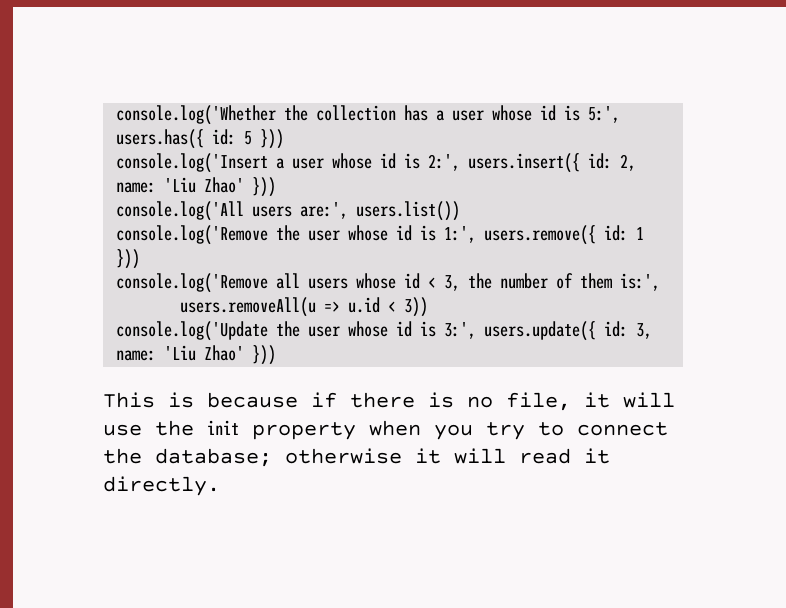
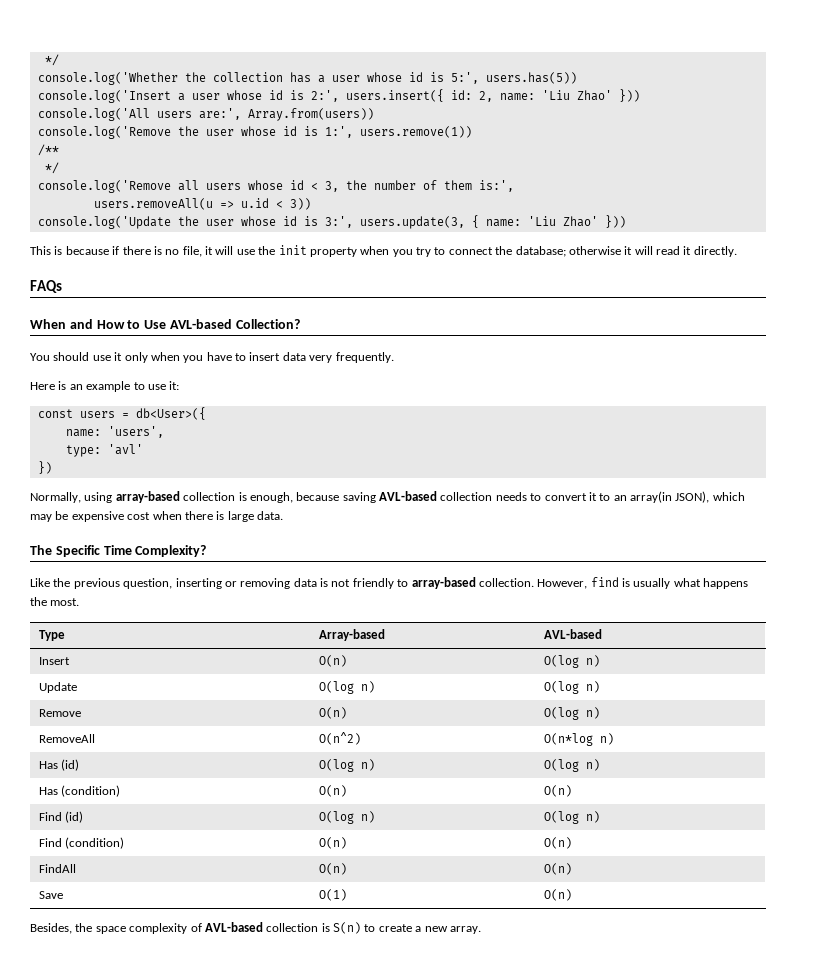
(116, 115) none -> [44,54,59,66] */ //
[116,129,285,149] users.has({ id: 5 })) -> [485,72,577,84] users.has(5))
[356,201,461,221] users.list()) -> [247,108,374,121] Array.from(users))
[484,225,645,245] [116,249,141,269] users.remove({ id: 1 })) -> [359,126,472,138] [37,144,59,156] [44,162,59,174] users.remove(1)) // /** // */
[484,321,653,341] users.update({ id: 3, -> [359,215,479,229] users.update(3, {
(220, 486) none -> [30,280,62,293] [30,319,300,329] [30,352,394,363] [30,381,180,392] [37,407,206,420] [65,426,164,438] [65,444,143,457] [37,461,52,474] [30,491,745,503] [30,511,283,522] [30,545,207,557] [30,577,749,589] [30,597,80,606] [38,630,65,641] [318,629,385,641] [543,629,602,639] [38,657,70,665] [318,655,347,667] [543,655,600,668] [38,682,77,693] [318,681,375,694] [543,681,600,694] [38,709,81,717] [318,707,347,719] [543,707,600,720] [38,734,95,743] [318,732,361,745] [543,733,614,746] [38,759,79,771] [318,759,375,772] [543,759,600,772] [38,785,120,797] [318,785,347,797] [543,785,572,797] [38,811,83,823] [318,811,375,824] [543,811,600,824] [38,837,124,849] [318,837,347,849] [543,837,572,849] [38,864,76,873] [318,863,347,875] [543,863,572,875] [38,891,63,899] [318,889,347,901] [543,889,572,901] [30,922,481,934] // FAQs // When and How to Use AVL-based Collection? // You should use it only when you have to insert data very frequently. // Here is an example to use it: // const users = db<User>({ // name: 'users', // type: 'avl' // }) // Normally, using array-based collection is enough, because saving AVL-based collection needs to convert it to an array(in JSON), which may be expensive cost when there is large data. // The Specific Time Complexity? // Like the previous question, inserting or removing data is not friendly to array-based collection. However, find is usually what happens the most. // Type | Array-based | AVL-based // Insert | O(n) | O(log n) // Update | O(log n) | O(log n) // Remove | O(n) | O(log n) // RemoveAll | O(n^2) | O(n*log n) // Has (id) | O(log n) | O(log n) // Has (condition) | O(n) | O(n) // Find (id) | O(log n) | O(log n) // Find (condition) | O(n) | O(n) // FindAll | O(n) | O(n) // Save | O(1) | O(n) // Besides, the space complexity of AVL-based collection is S(n) to create a new array.

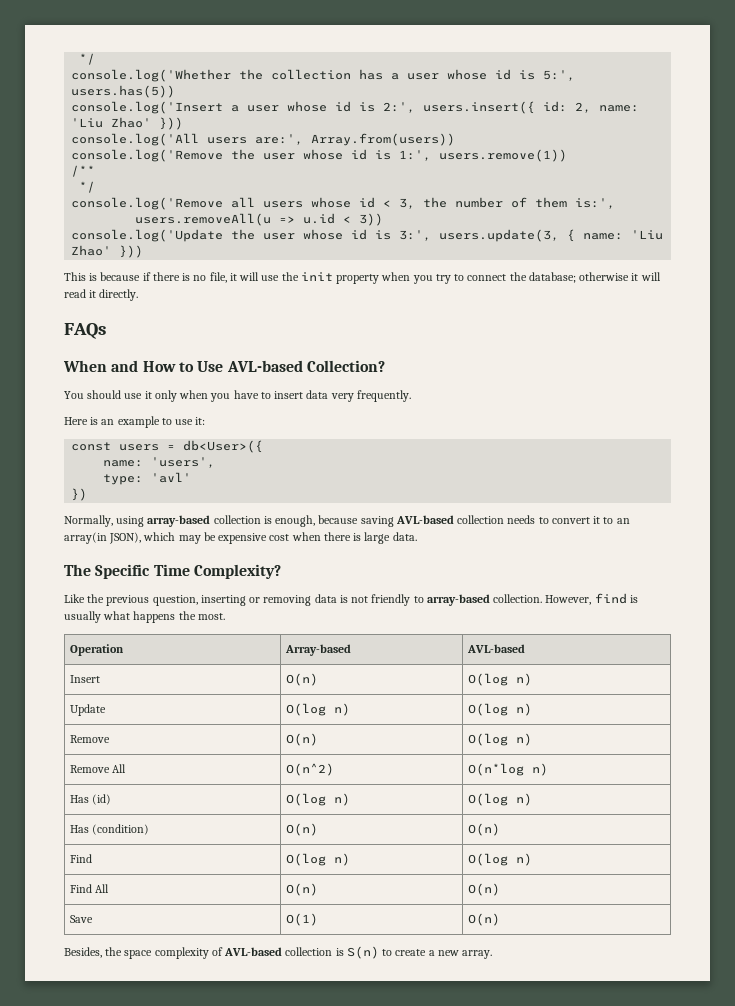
[38,630,65,641] Type -> [69,644,124,656] Operation
[38,734,95,743] RemoveAll -> [69,764,127,773] Remove All
[64,811,83,823] (id) -> (92, 858) none
[64,837,124,849] [318,837,347,849] [543,837,572,849] [38,864,76,873] (condition) | O(n) | O(n) // FindAll -> [95,884,110,893] All

